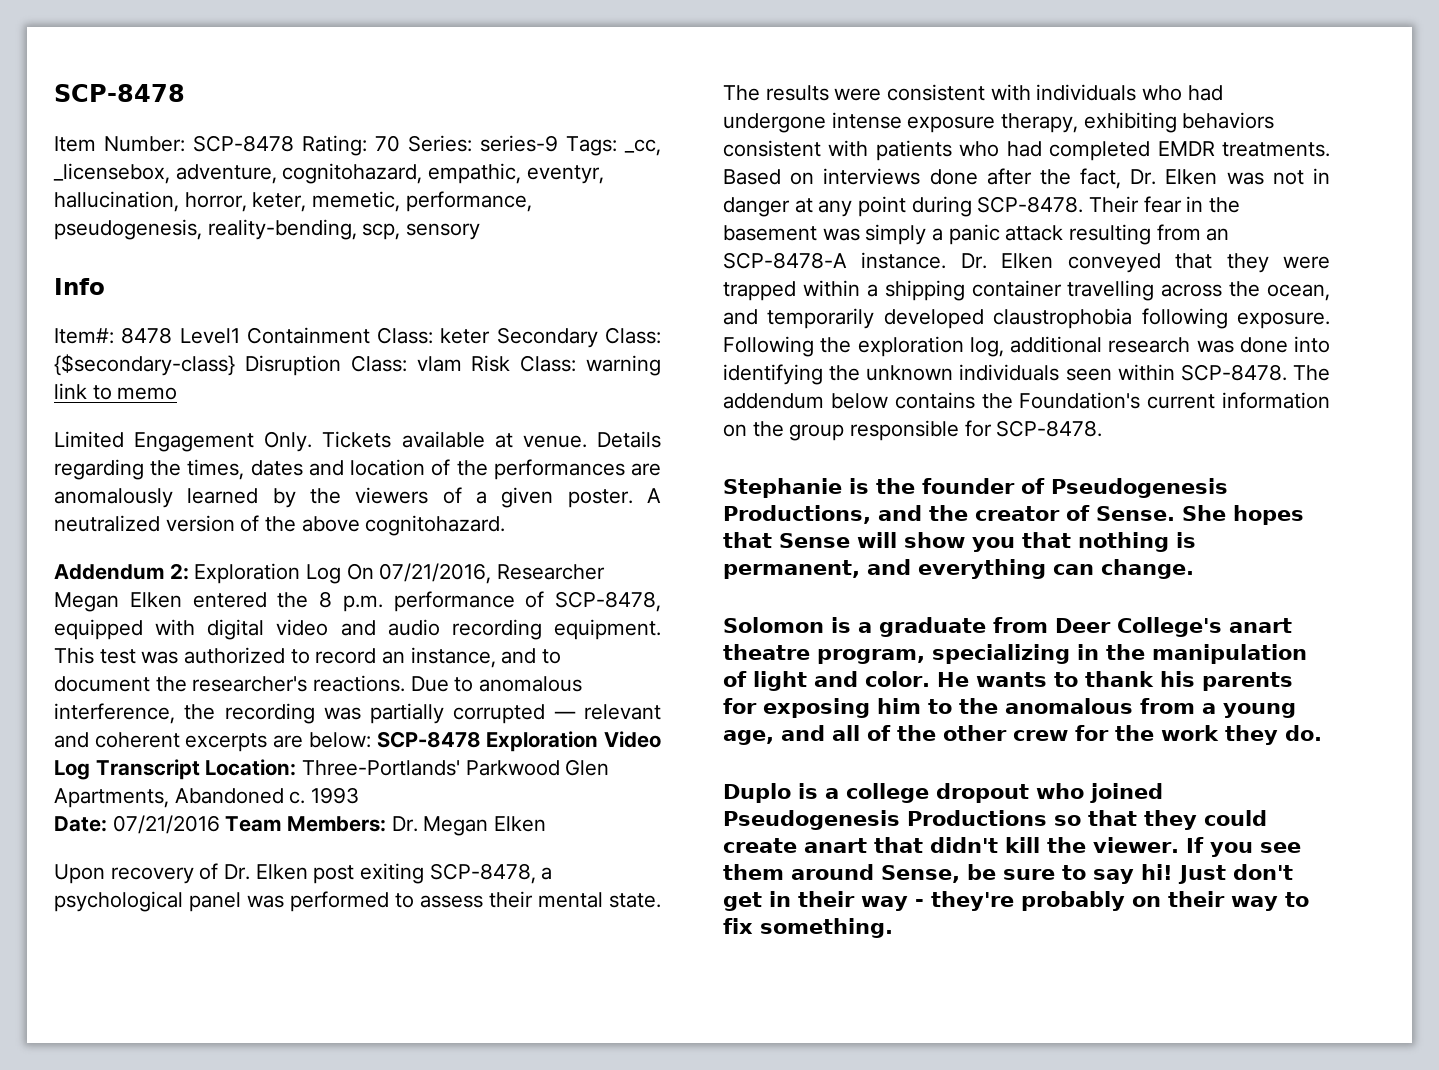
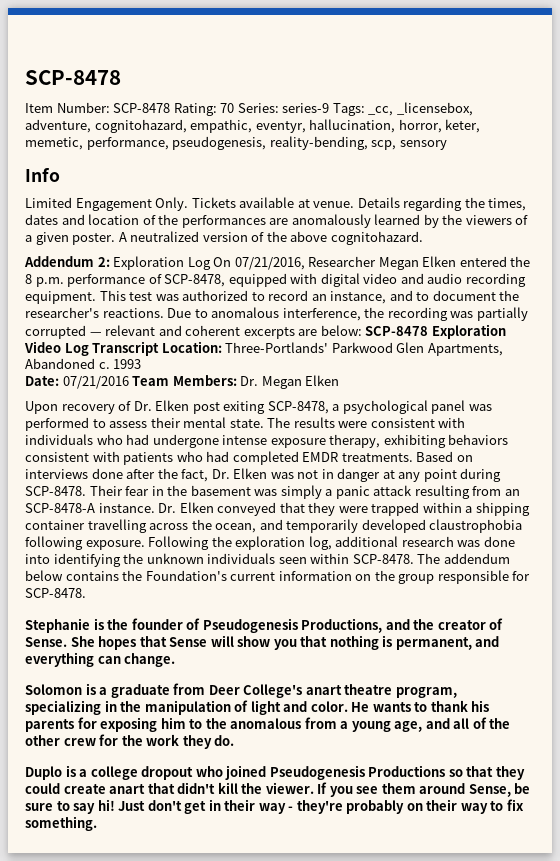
[54,327,661,348] [54,354,661,376] [54,383,178,400] // Item#: 8478 Level1 Containment Class: keter Secondary Class: {$secondary-class} Disruption Class: vlam Risk Class: warning link to memo -> (60, 174) none

